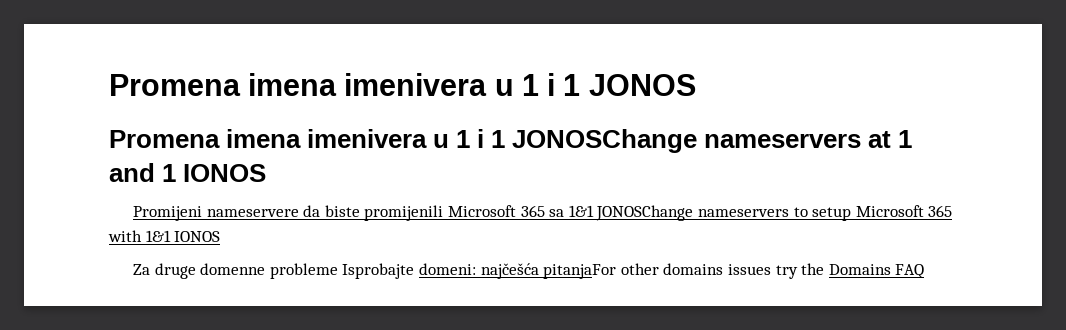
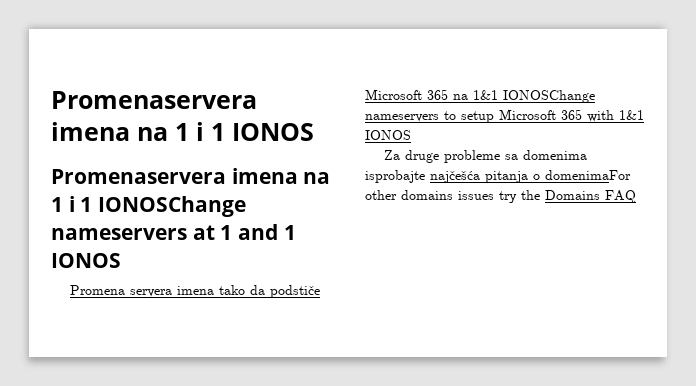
[109,73,696,96] [109,129,698,153] Promena imena imenivera u 1 i 1 JONOS // Promena imena imenivera u 1 i 1 JONOSChange -> [51,91,257,109] [51,122,314,141] [51,168,331,184] [51,196,247,217] Promenaservera imena na 1 i 1 IONOS // Promenaservera imena na 1 i 1 IONOSChange
[133,205,694,221] Promijeni nameservere da biste promijenili Microsoft 365 sa 1&1 JONOSChange -> [69,285,320,298] [365,89,595,103] Promena servera imena tako da podstiče Microsoft 365 na 1&1 IONOSChange
[200,263,617,279] domenne probleme Isprobajte domeni: najčešća pitanjaFor -> [443,150,587,163] [365,170,631,183] probleme sa domenima isprobajte najčešća pitanja o domenimaFor

